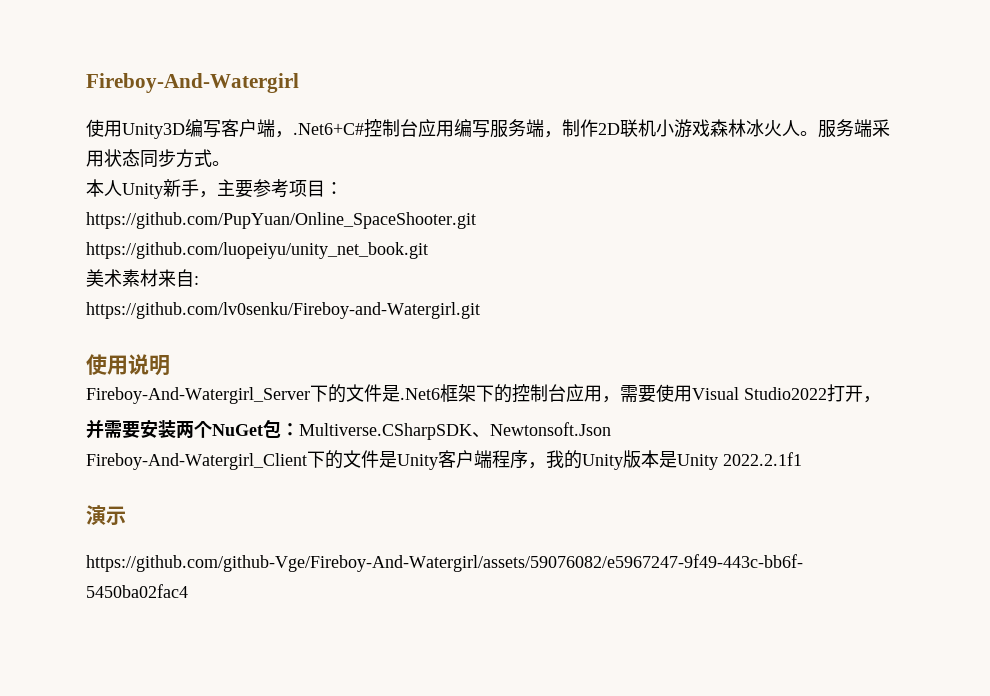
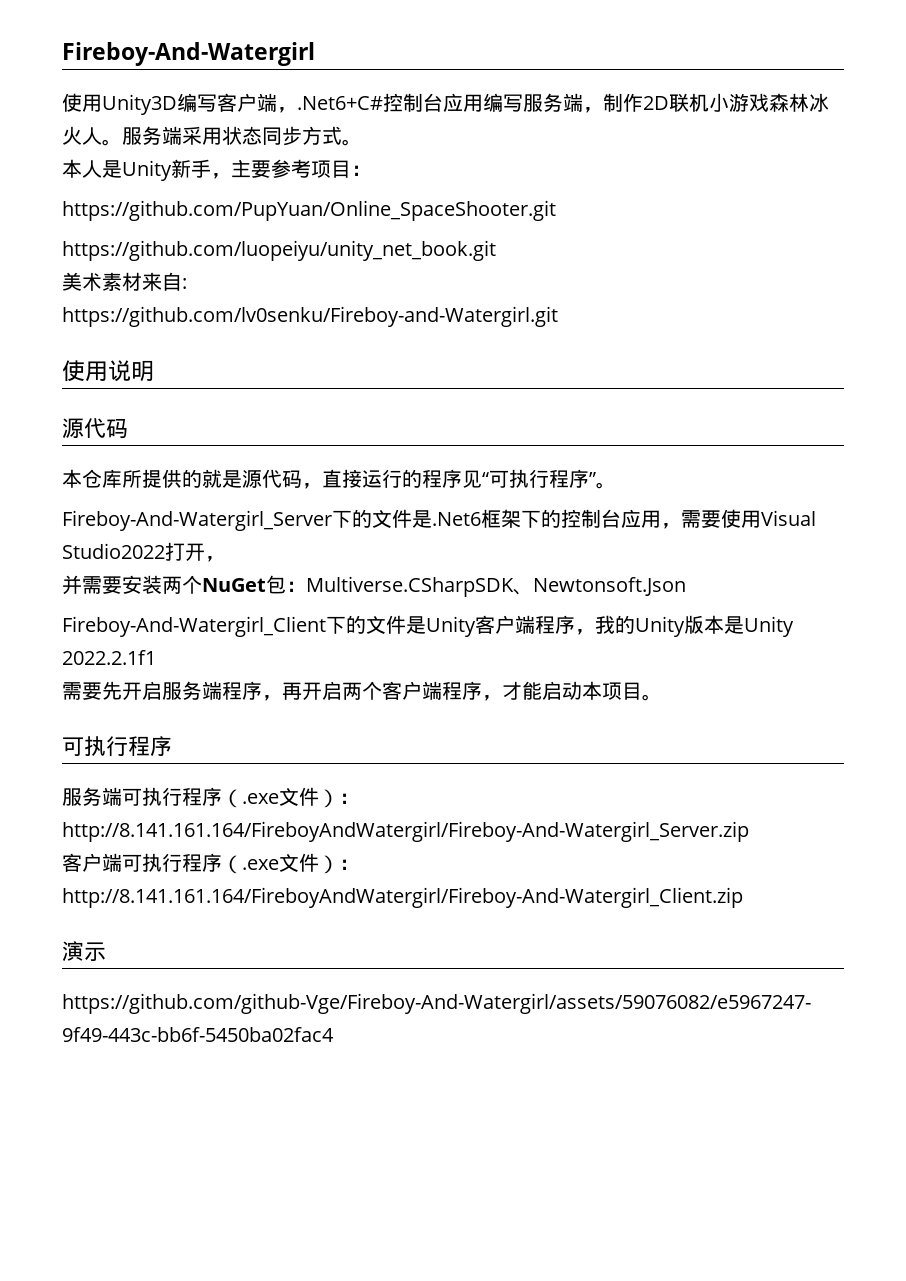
(122, 188) none -> [102,160,122,178] 是
(170, 365) none -> [62,418,128,439] [62,469,616,489] // 源代码 // 本仓库所提供的就是源代码，直接运行的程序见“可执行程序”。
(802, 459) none -> [62,681,662,701] [62,736,172,757] [62,787,359,808] [62,821,749,842] [62,853,359,874] [62,887,743,908] // 需要先开启服务端程序，再开启两个客户端程序，才能启动本项目。 // 可执行程序 // 服务端可执行程序（.exe文件）：http://8.141.161.164/FireboyAndWatergirl/Fireboy-And-Watergirl_Server.zip // 客户端可执行程序（.exe文件）：http://8.141.161.164/FireboyAndWatergirl/Fireboy-And-Watergirl_Client.zip

